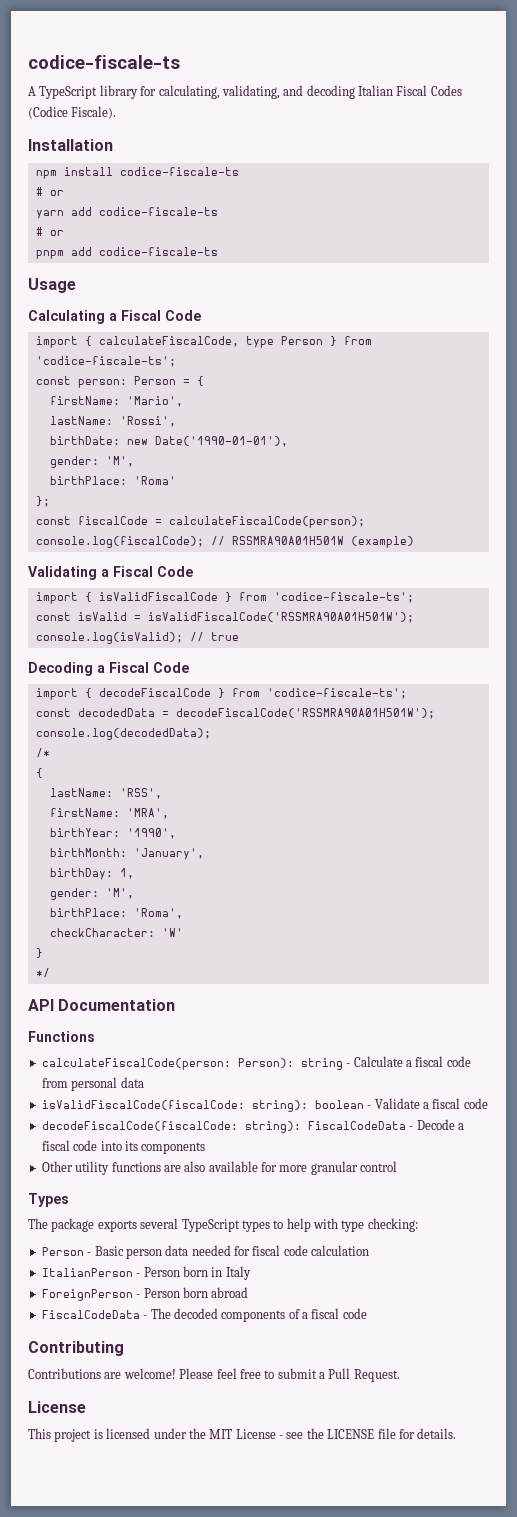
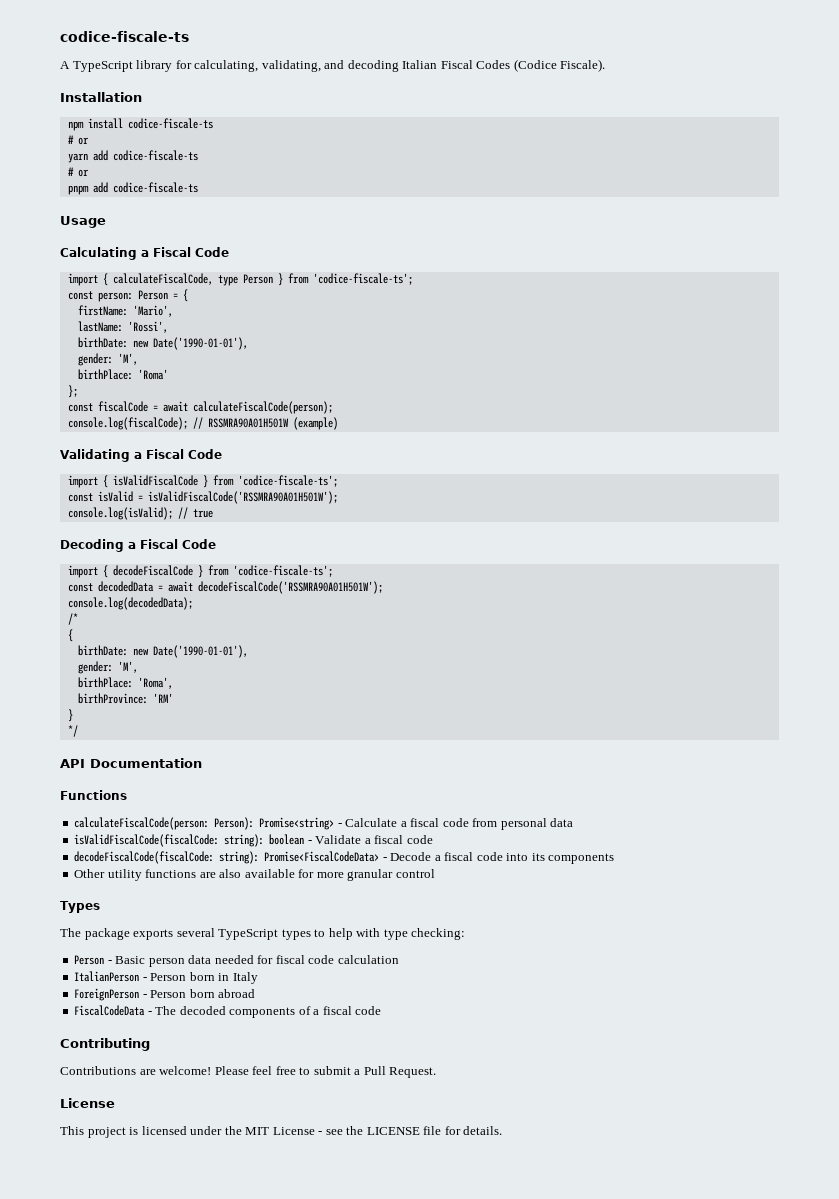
(162, 522) none -> [162,401,188,412] await
(169, 714) none -> [167,581,193,592] await
[49,788,162,799] [49,808,169,819] [49,828,176,839] [49,848,204,860] [49,868,134,880] lastName: 'RSS', // firstName: 'MRA', // birthYear: '1990', // birthMonth: 'January', // birthDay: 1, -> [77,645,248,658] birthDate: new Date('1990-01-01'),
[49,928,183,937] checkCharacter: 'W' -> [77,693,173,704] birthProvince: 'RM'
[300,1058,343,1070] string -> [259,817,335,830] Promise<string>
[307,1121,406,1130] FiscalCodeData -> [264,851,380,862] Promise<FiscalCodeData>

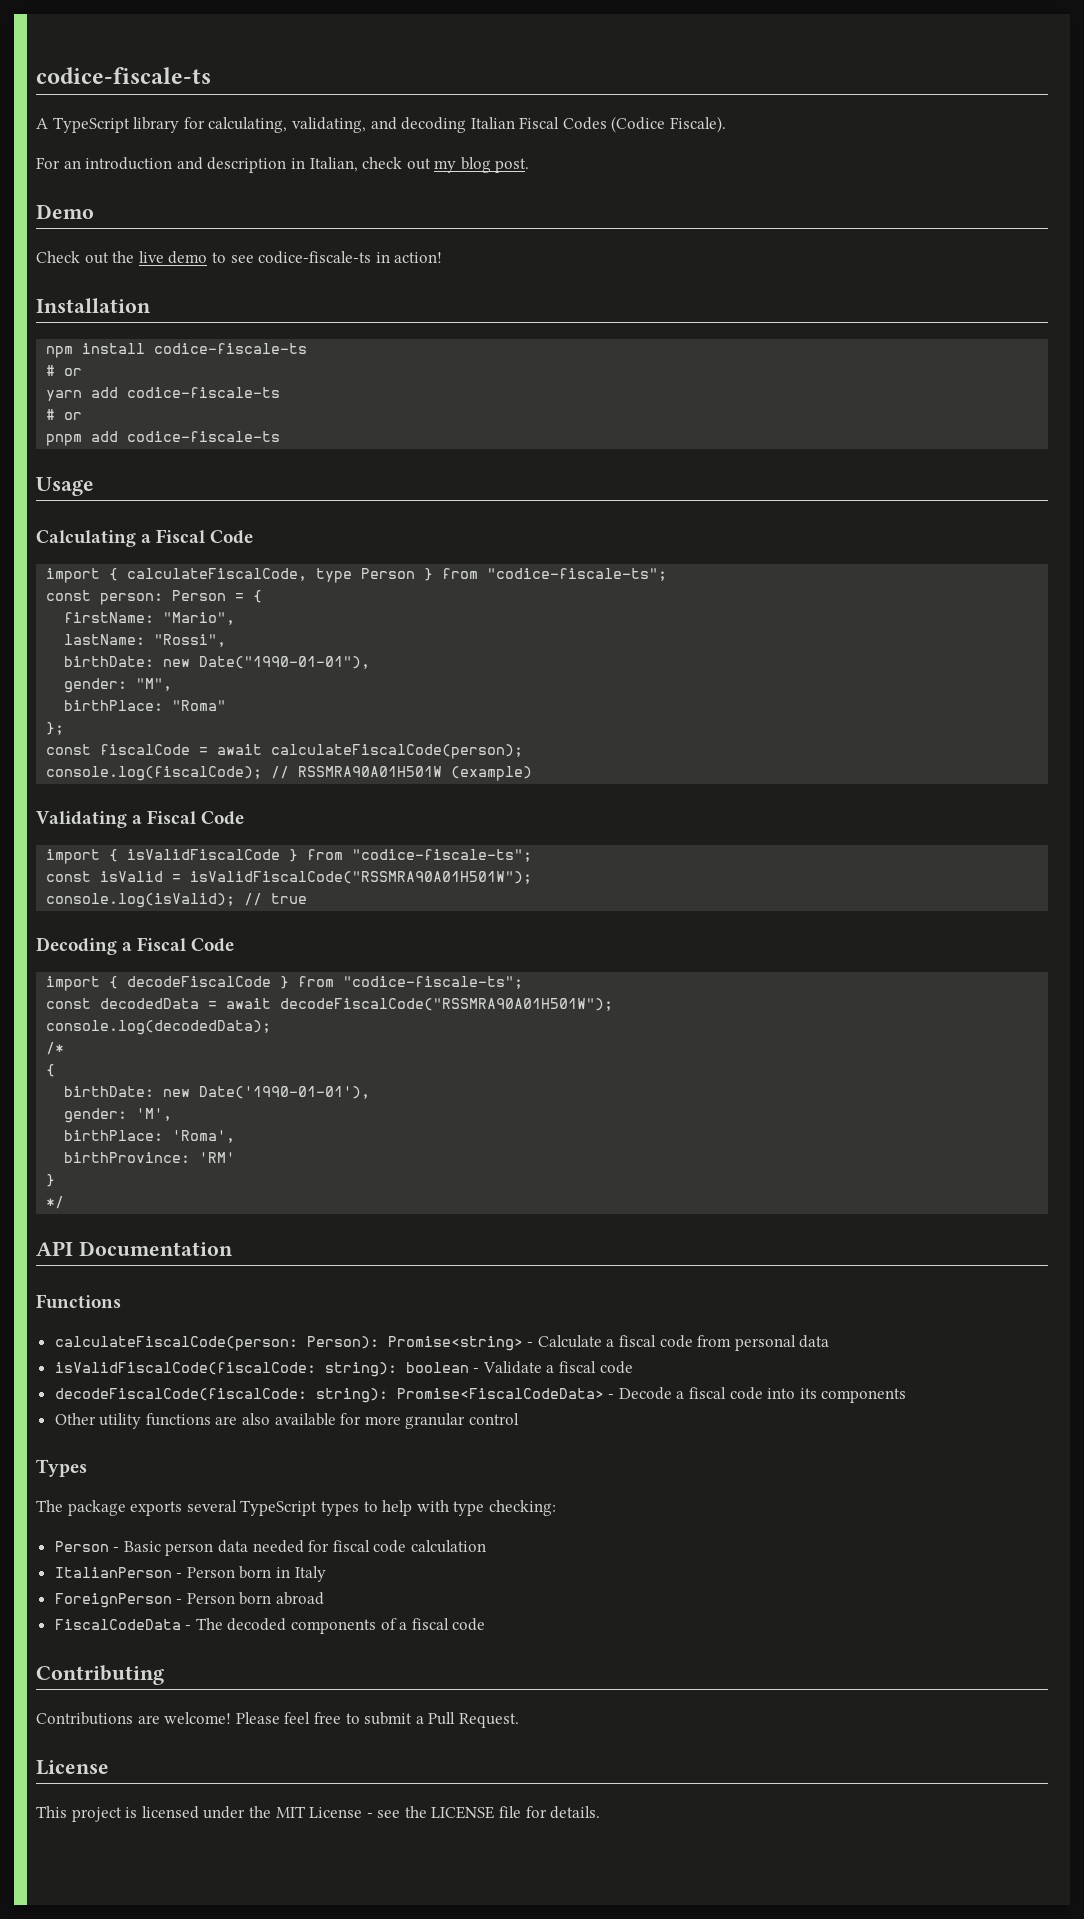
(606, 65) none -> [36,157,530,173] [36,204,94,219] [36,251,443,264] // For an introduction and description in Italian, check out my blog post. // Demo // Check out the live demo to see codice-fiscale-ts in action!
[312,273,413,285] 'codice-fiscale-ts'; -> [487,568,668,581] "codice-fiscale-ts";
[132,305,173,317] 'Mario', -> [163,612,236,625] "Mario",
[127,321,168,333] [77,337,248,350] [77,353,138,366] [77,369,168,380] 'Rossi', // birthDate: new Date('1990-01-01'), // gender: 'M', // birthPlace: 'Roma' -> [154,634,227,647] [64,656,371,669] [64,678,173,693] [64,700,227,711] "Rossi", // birthDate: new Date("1990-01-01"), // gender: "M", // birthPlace: "Roma"
[237,475,338,487] 'codice-fiscale-ts'; -> [352,849,533,862] "codice-fiscale-ts";
[147,491,338,504] isValidFiscalCode('RSSMRA90A01H501W'); -> [190,871,533,884] isValidFiscalCode("RSSMRA90A01H501W");
[232,565,333,577] 'codice-fiscale-ts'; -> [343,976,524,989] "codice-fiscale-ts";
[197,581,383,594] decodeFiscalCode('RSSMRA90A01H501W'); -> [280,998,614,1011] decodeFiscalCode("RSSMRA90A01H501W");

